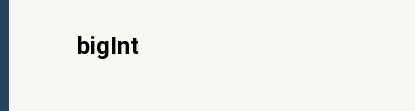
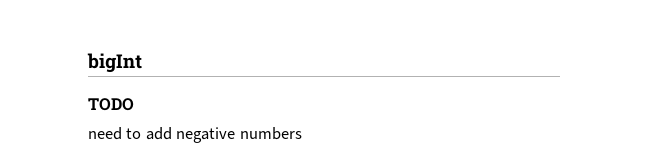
(139, 47) none -> [88,98,134,111] [88,127,302,143] // TODO // need to add negative numbers

